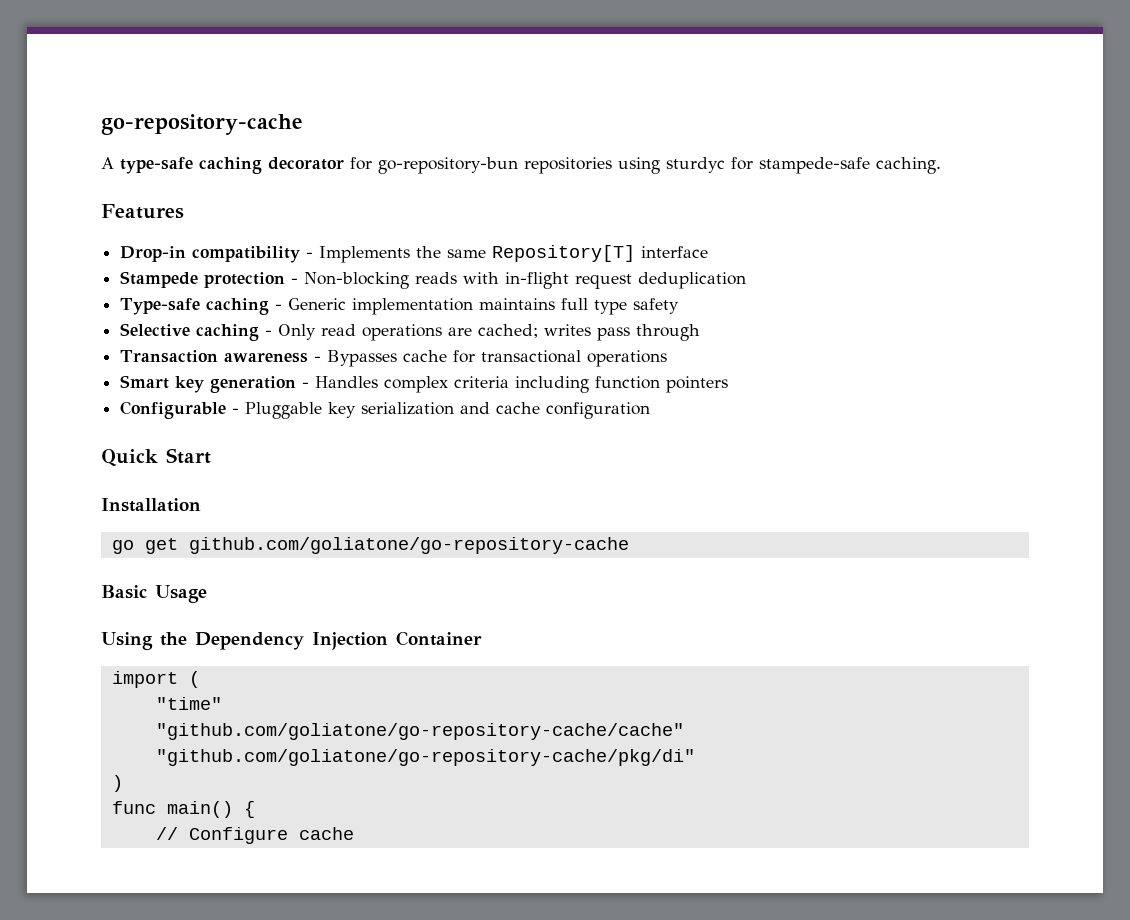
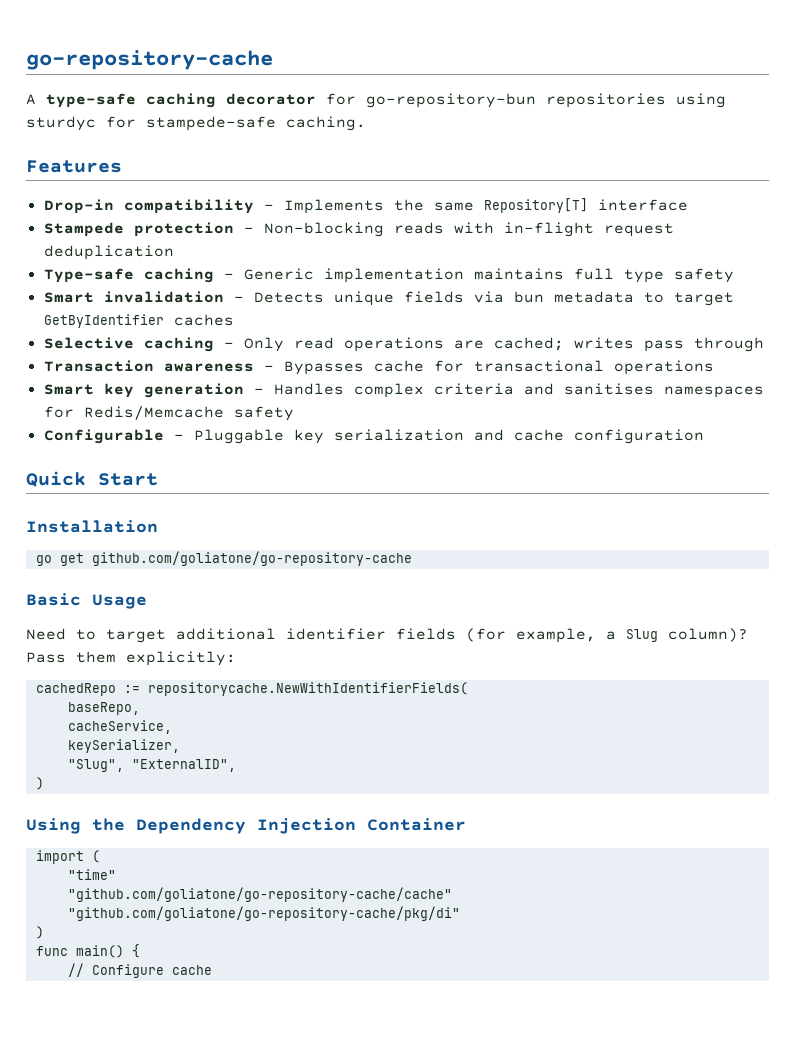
(680, 306) none -> [43,291,734,306] [43,314,234,328] // Smart invalidation - Detects unique fields via bun metadata to target GetByIdentifier caches
[515,376,729,393] including function pointers -> [523,383,764,398] [43,406,294,421] and sanitises namespaces for Redis/Memcache safety
(207, 594) none -> [26,628,748,643] [26,651,236,666] [35,682,468,696] [67,702,140,715] [67,720,172,734] [67,739,180,753] [67,759,236,772] [35,777,44,790] // Need to target additional identifier fields (for example, a Slug column)? Pass them explicitly: // cachedRepo := repositorycache.NewWithIdentifierFields( // baseRepo, // cacheService, // keySerializer, // "Slug", "ExternalID", // )

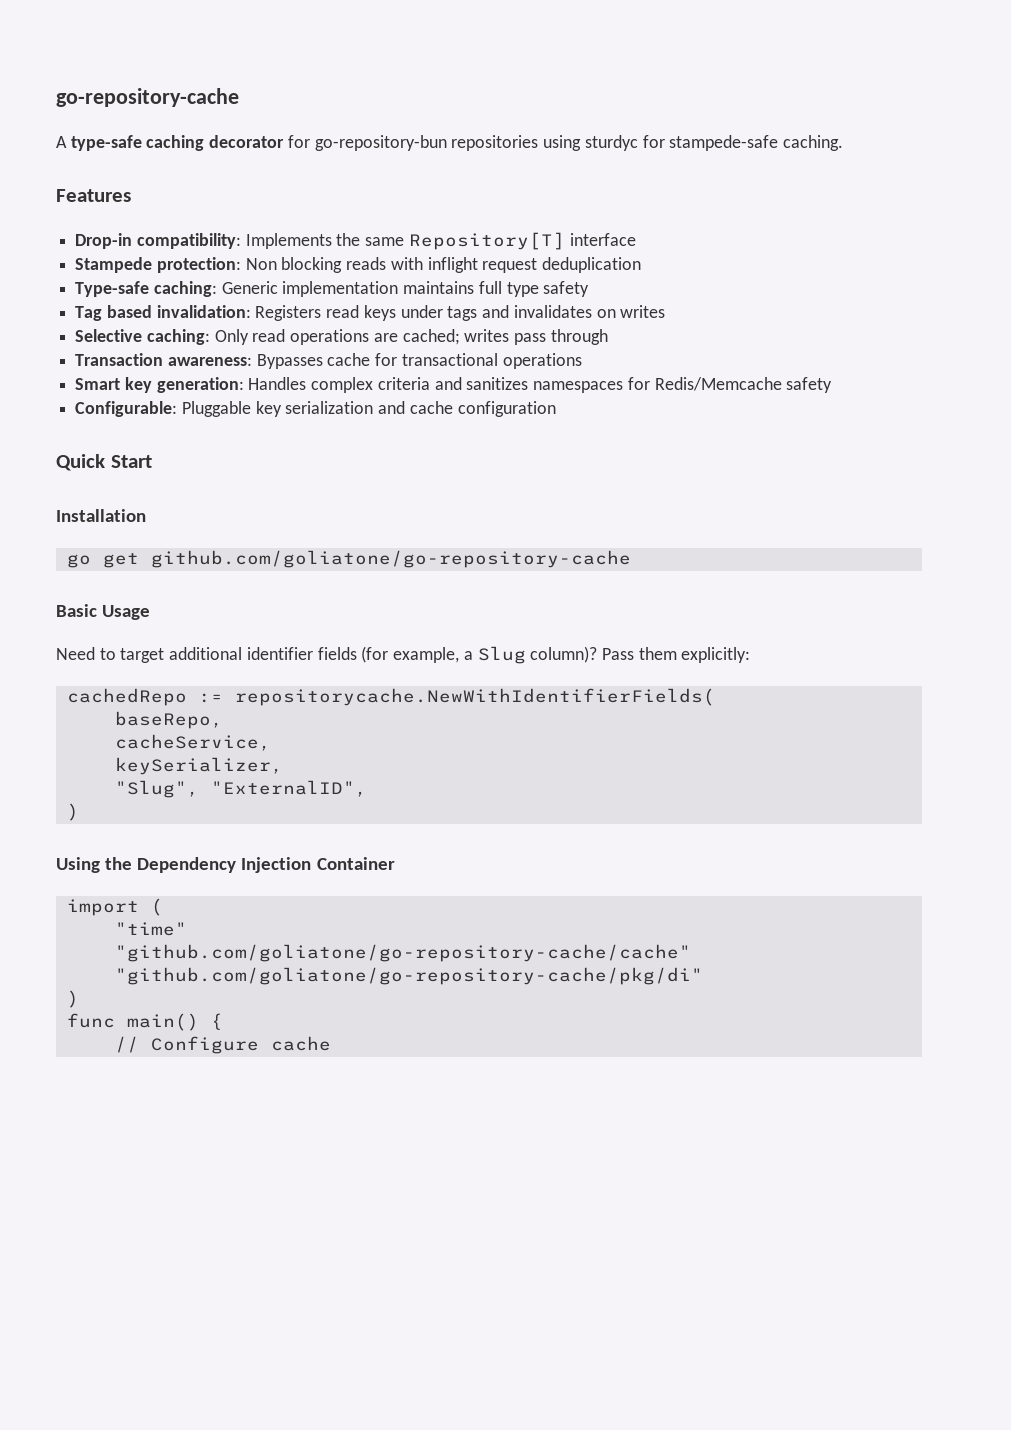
[123,199,274,214] compatibility - -> [136,233,241,249] compatibility:
[133,222,384,237] protection - Non-blocking -> [156,257,343,273] protection: Non blocking
[503,222,594,237] in-flight -> [427,257,478,273] inflight
[143,268,234,283] caching - -> [153,281,217,297] caching:
[43,291,734,306] [43,314,234,328] Smart invalidation - Detects unique fields via bun metadata to target GetByIdentifier caches -> [75,305,666,321] Tag based invalidation: Registers read keys under tags and invalidates on writes
[143,337,234,352] caching - -> [146,329,210,345] caching:
[163,363,274,372] awareness - -> [167,357,252,366] awareness:
[143,383,264,398] generation - -> [156,377,244,393] generation:
[563,383,654,395] sanitises -> [466,377,529,390] sanitizes
[43,429,184,444] Configurable - -> [75,401,178,417] Configurable:

